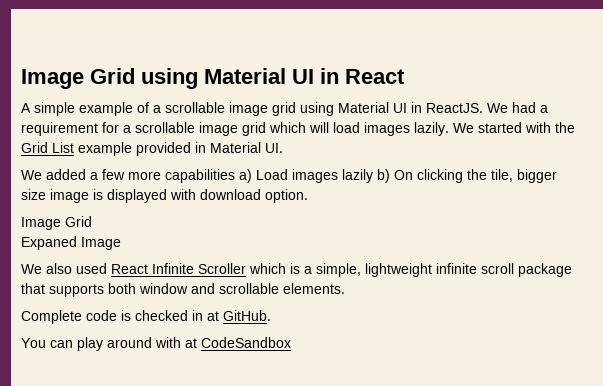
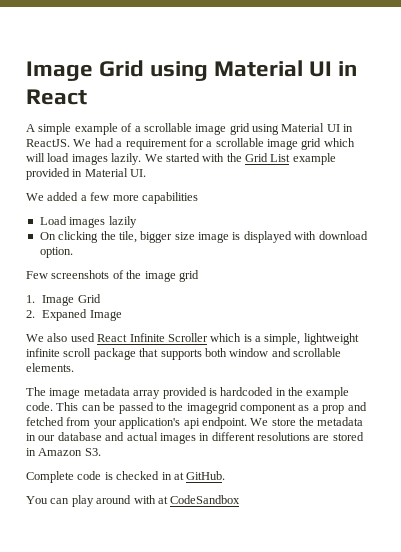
[239,169,252,183] a) -> (198, 198) //
[377,169,390,183] b) -> (137, 222) //
(308, 196) none -> [26,270,199,282] [26,295,35,303] Few screenshots of the image grid // 1.
(92, 221) none -> [26,310,35,318] 2.
(345, 288) none -> [26,387,350,399] [26,402,367,414] [26,417,364,429] [26,432,364,444] [26,448,101,456] // The image metadata array provided is hardcoded in the example code. This can be passed to the imagegrid component as a prop and fetched from your application's api endpoint. We store the metadata in our database and actual images in different resolutions are stored in Amazon S3.

